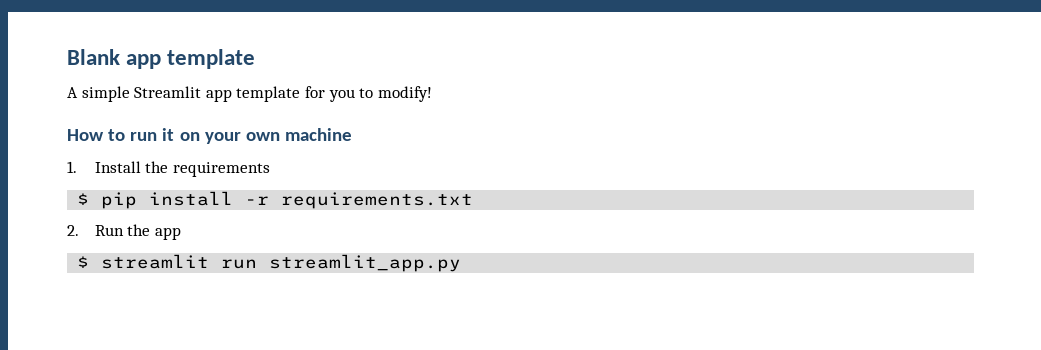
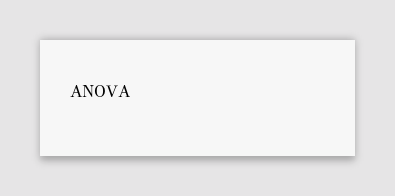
[67,49,256,69] [67,86,432,102] [67,128,352,144] [67,161,270,177] [77,191,474,209] [67,224,181,240] [77,254,462,272] Blank app template // A simple Streamlit app template for you to modify! // How to run it on your own machine // 1. Install the requirements // $ pip install -r requirements.txt // 2. Run the app // $ streamlit run streamlit_app.py -> [70,85,130,97] ANOVA

